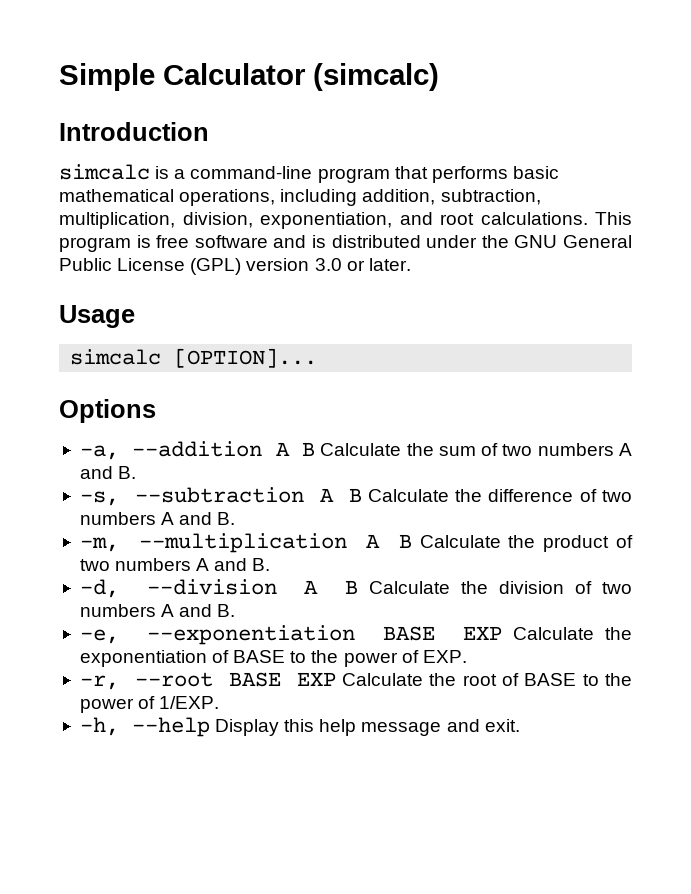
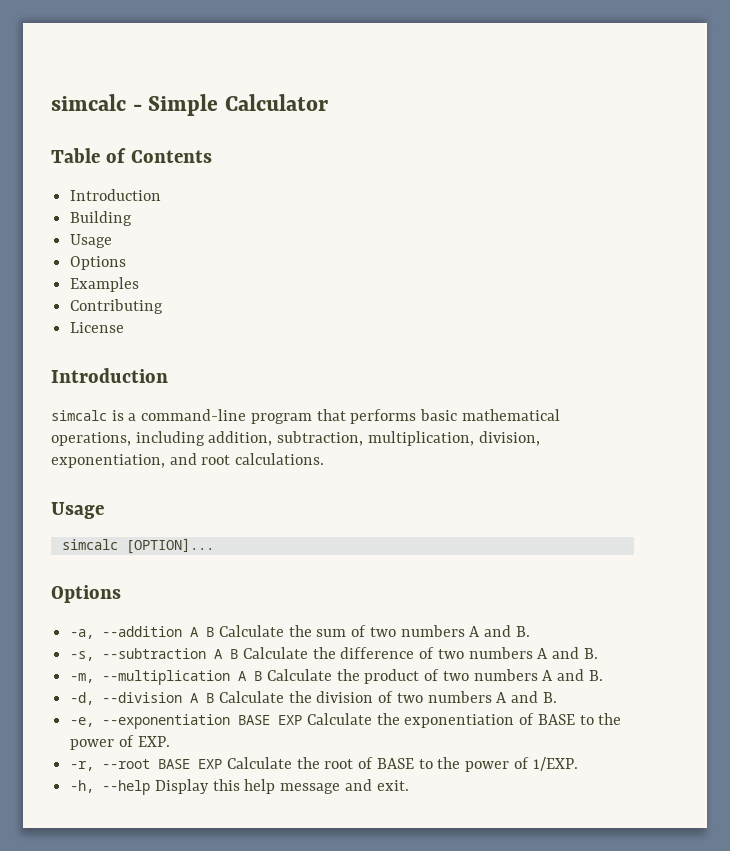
(59, 77) none -> [51,94,142,111] simcalc -
[313,63,439,91] (simcalc) -> [51,148,212,163] [70,189,162,201] [70,211,133,226] [70,234,113,248] [70,256,127,270] [70,277,140,292] [70,299,164,314] [70,322,125,333] // Table of Contents // Introduction // Building // Usage // Options // Examples // Contributing // License
[595,212,632,225] [59,235,633,252] [59,258,411,275] This program is free software and is distributed under the GNU General Public License (GPL) version 3.0 or later. -> (325, 459) none

